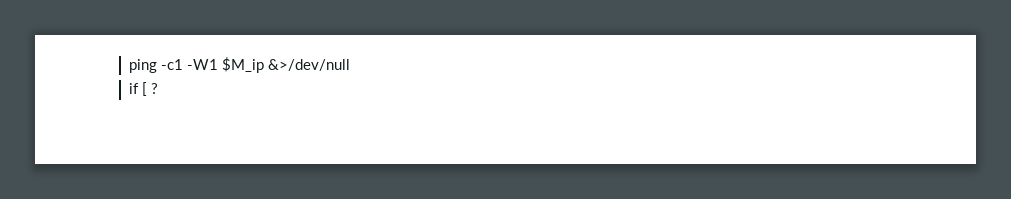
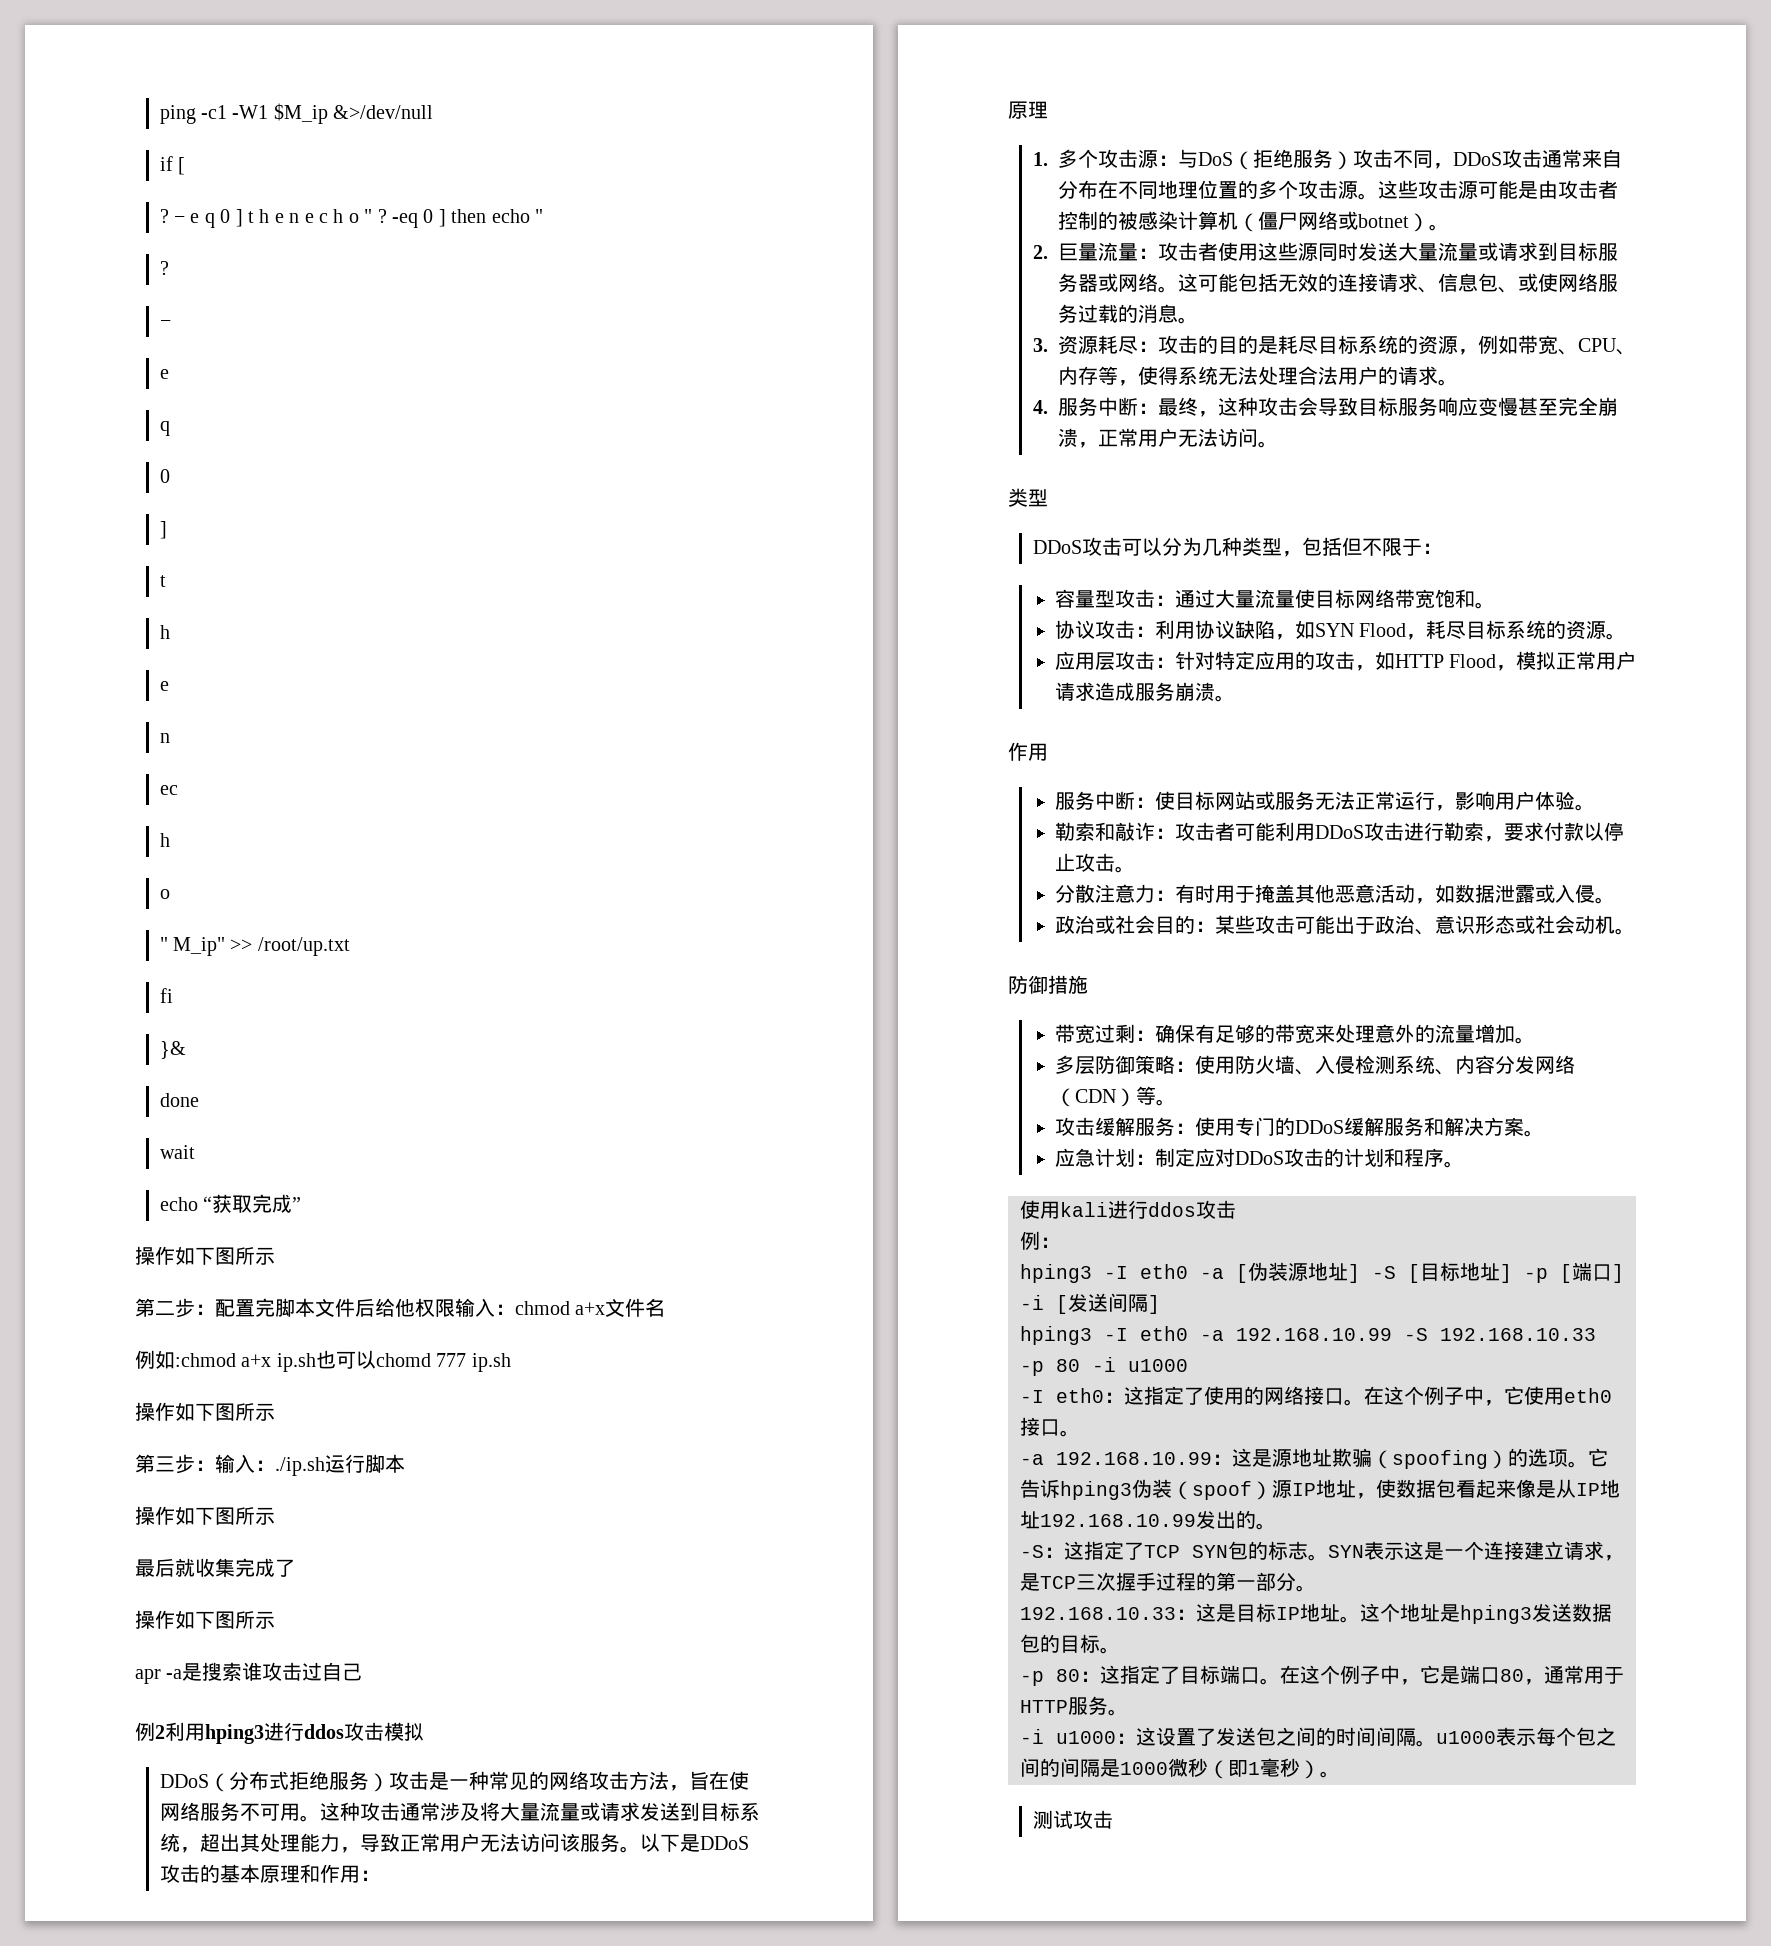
[151,83,159,94] ? -> [159,209,543,228] [159,261,169,275] [159,320,171,327] [159,369,169,379] [159,421,170,436] [159,469,170,483] [159,521,167,539] [159,575,166,587] [159,625,170,639] [159,681,169,691] [159,733,170,743] [159,785,178,795] [159,833,170,847] [159,889,170,899] [159,937,350,956] [159,988,173,1003] [159,1041,186,1059] [159,1093,199,1107] [159,1145,195,1159] [159,1194,301,1213] [135,1246,275,1265] [135,1298,666,1318] [135,1350,511,1372] [135,1402,275,1421] [135,1454,405,1476] [135,1506,275,1525] [135,1558,295,1577] [135,1610,275,1629] [135,1662,363,1684] [135,1722,424,1744] [159,1771,749,1792] [159,1802,760,1822] [159,1833,749,1853] [159,1864,380,1883] [1008,101,1048,119] [1032,149,1622,170] [1057,180,1618,200] [1057,211,1449,232] [1032,242,1618,261] [1057,273,1618,293] [1057,304,1198,324] [1032,335,1636,355] [1057,366,1458,386] [1032,397,1618,417] [1057,428,1278,448] [1008,488,1048,507] [1032,537,1442,557] [1054,589,1495,609] [1054,620,1626,640] [1054,651,1636,671] [1054,682,1235,702] [1008,742,1048,761] [1054,791,1595,811] [1054,822,1624,842] [1054,853,1135,873] [1054,884,1615,904] [1054,915,1635,935] [1008,975,1088,994] [1054,1024,1535,1044] [1054,1055,1575,1075] [1054,1086,1176,1107] [1054,1117,1544,1137] [1054,1148,1464,1168] [1020,1200,1236,1219] [1020,1231,1060,1250] [1020,1262,1624,1283] [1020,1293,1160,1314] [1020,1326,1596,1345] [1020,1357,1188,1376] [1020,1386,1612,1406] [1020,1417,1080,1437] [1020,1448,1608,1469] [1020,1479,1620,1500] [1020,1510,1276,1530] [1020,1541,1624,1561] [1020,1572,1316,1592] [1020,1603,1612,1624] [1020,1634,1120,1654] [1020,1665,1624,1686] [1020,1696,1128,1716] [1020,1727,1616,1747] [1020,1758,1340,1779] [1032,1810,1113,1829] // ? − e q 0 ] t h e n e c h o " ? -eq 0 ] then echo " // ? // − // e // q // 0 // ] // t // h // e // n // ec // h // o // " M_ip" >> /root/up.txt // fi // }& // done // wait // echo “获取完成” // 操作如下图所示 // 第二步：配置完脚本文件后给他权限输入：chmod a+x文件名 // 例如:chmod a+x ip.sh也可以chomd 777 ip.sh // 操作如下图所示 // 第三步：输入：./ip.sh运行脚本 // 操作如下图所示 // 最后就收集完成了 // 操作如下图所示 // apr -a是搜索谁攻击过自己 // 例2利用hping3进行ddos攻击模拟 // DDoS（分布式拒绝服务）攻击是一种常见的网络攻击方法，旨在使网络服务不可用。这种攻击通常涉及将大量流量或请求发送到目标系统，超出其处理能力，导致正常用户无法访问该服务。以下是DDoS攻击的基本原理和作用： // 原理 // 1.多个攻击源：与DoS（拒绝服务）攻击不同，DDoS攻击通常来自分布在不同地理位置的多个攻击源。这些攻击源可能是由攻击者控制的被感染计算机（僵尸网络或botnet）。 // 2.巨量流量：攻击者使用这些源同时发送大量流量或请求到目标服务器或网络。这可能包括无效的连接请求、信息包、或使网络服务过载的消息。 // 3.资源耗尽：攻击的目的是耗尽目标系统的资源，例如带宽、CPU、内存等，使得系统无法处理合法用户的请求。 // 4.服务中断：最终，这种攻击会导致目标服务响应变慢甚至完全崩溃，正常用户无法访问。 // 类型 // DDoS攻击可以分为几种类型，包括但不限于： // 容量型攻击：通过大量流量使目标网络带宽饱和。 // 协议攻击：利用协议缺陷，如SYN Flood，耗尽目标系统的资源。 // 应用层攻击：针对特定应用的攻击，如HTTP Flood，模拟正常用户请求造成服务崩溃。 // 作用 // 服务中断：使目标网站或服务无法正常运行，影响用户体验。 // 勒索和敲诈：攻击者可能利用DDoS攻击进行勒索，要求付款以停止攻击。 // 分散注意力：有时用于掩盖其他恶意活动，如数据泄露或入侵。 // 政治或社会目的：某些攻击可能出于政治、意识形态或社会动机。 // 防御措施 // 带宽过剩：确保有足够的带宽来处理意外的流量增加。 // 多层防御策略：使用防火墙、入侵检测系统、内容分发网络（CDN）等。 // 攻击缓解服务：使用专门的DDoS缓解服务和解决方案。 // 应急计划：制定应对DDoS攻击的计划和程序。 // 使用kali进行ddos攻击 // 例： // hping3 -I eth0 -a [伪装源地址] -S [目标地址] -p [端口] -i [发送间隔] // hping3 -I eth0 -a 192.168.10.99 -S 192.168.10.33 -p 80 -i u1000 // -I eth0：这指定了使用的网络接口。在这个例子中，它使用eth0接口。 // -a 192.168.10.99：这是源地址欺骗（spoofing）的选项。它告诉hping3伪装（spoof）源IP地址，使数据包看起来像是从IP地址192.168.10.99发出的。 // -S：这指定了TCP SYN包的标志。SYN表示这是一个连接建立请求，是TCP三次握手过程的第一部分。 // 192.168.10.33：这是目标IP地址。这个地址是hping3发送数据包的目标。 // -p 80：这指定了目标端口。在这个例子中，它是端口80，通常用于HTTP服务。 // -i u1000：这设置了发送包之间的时间间隔。u1000表示每个包之间的间隔是1000微秒（即1毫秒）。 // 测试攻击

